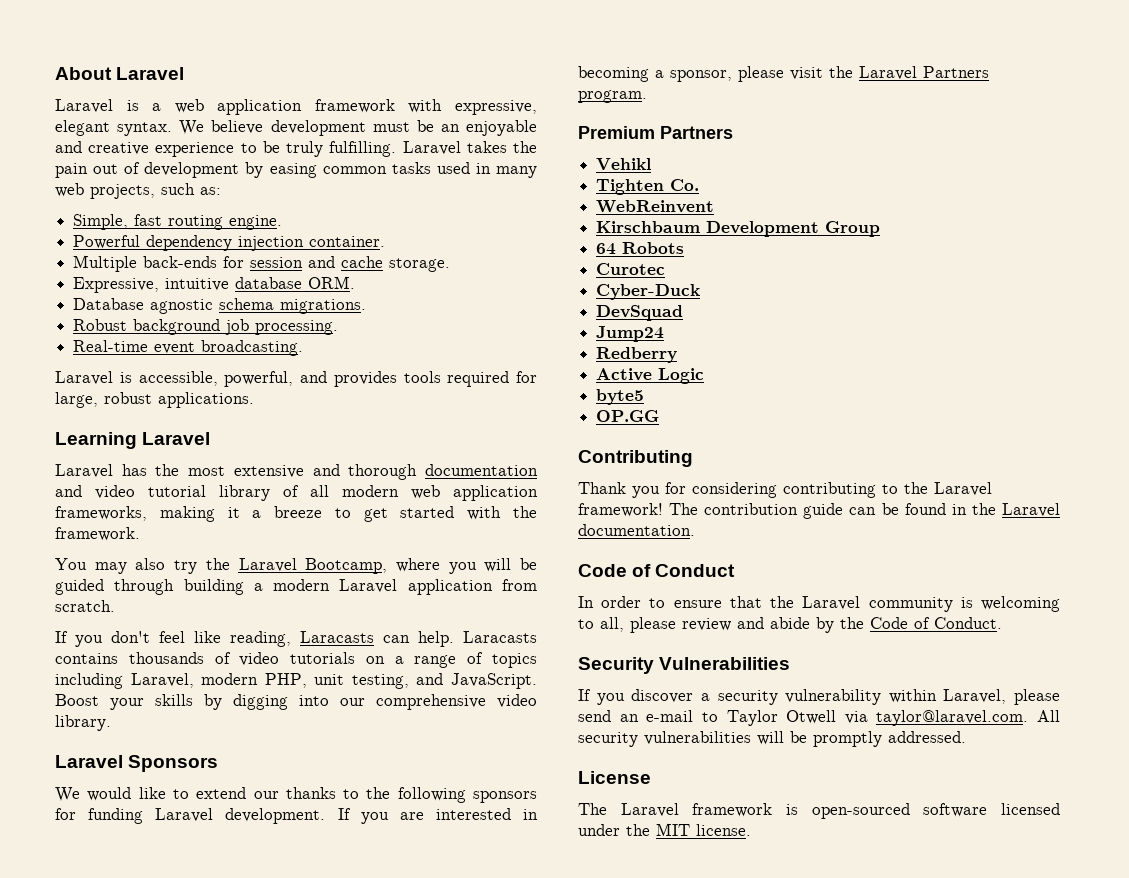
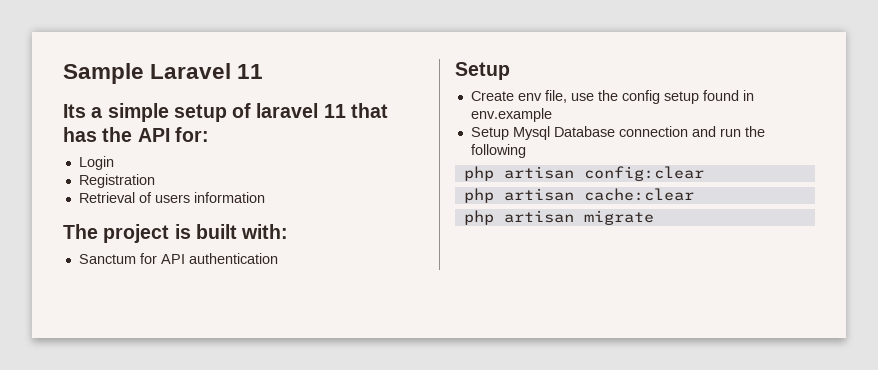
[55,67,185,80] [55,99,537,115] [55,120,537,136] [55,141,537,157] [55,162,538,178] [55,183,221,199] [73,214,283,230] [73,235,386,251] [73,255,451,272] [73,276,356,293] [73,298,367,314] [73,319,339,335] [73,340,304,356] [55,371,537,387] [55,392,254,408] [55,432,211,449] [55,464,538,480] [55,485,538,501] [55,506,537,522] [55,527,140,541] [55,558,537,574] [55,579,537,595] [55,600,115,612] [55,631,537,647] [55,652,537,668] [55,673,537,689] [55,694,537,710] [55,715,111,731] [55,755,219,772] [55,787,537,803] [55,808,538,824] [578,66,989,82] [578,90,647,103] [578,126,733,139] [596,158,652,170] [596,179,700,195] [596,200,715,213] [596,221,881,237] [596,242,685,255] [596,263,666,275] [596,284,701,300] [596,305,684,321] [596,326,665,342] [596,347,678,363] [596,368,705,384] [596,389,645,405] [596,410,660,422] [578,450,693,467] [578,482,992,498] [578,503,1060,519] [578,524,695,536] [578,564,736,577] [578,596,1060,612] [578,617,1002,633] [578,657,791,674] [578,689,1060,705] [578,710,1060,726] [578,731,966,747] [578,771,651,784] [578,803,1060,819] [578,823,751,836] About Laravel // Laravel is a web application framework with expressive, elegant syntax. We believe development must be an enjoyable and creative experience to be truly fulfilling. Laravel takes the pain out of development by easing common tasks used in many web projects, such as: // Simple, fast routing engine. // Powerful dependency injection container. // Multiple back-ends for session and cache storage. // Expressive, intuitive database ORM. // Database agnostic schema migrations. // Robust background job processing. // Real-time event broadcasting. // Laravel is accessible, powerful, and provides tools required for large, robust applications. // Learning Laravel // Laravel has the most extensive and thorough documentation and video tutorial library of all modern web application frameworks, making it a breeze to get started with the framework. // You may also try the Laravel Bootcamp, where you will be guided through building a modern Laravel application from scratch. // If you don't feel like reading, Laracasts can help. Laracasts contains thousands of video tutorials on a range of topics including Laravel, modern PHP, unit testing, and JavaScript. Boost your skills by digging into our comprehensive video library. // Laravel Sponsors // We would like to extend our thanks to the following sponsors for funding Laravel development. If you are interested in becoming a sponsor, please visit the Laravel Partners program. // Premium Partners // Vehikl // Tighten Co. // WebReinvent // Kirschbaum Development Group // 64 Robots // Curotec // Cyber-Duck // DevSquad // Jump24 // Redberry // Active Logic // byte5 // OP.GG // Contributing // Thank you for considering contributing to the Laravel framework! The contribution guide can be found in the Laravel documentation. // Code of Conduct // In order to ensure that the Laravel community is welcoming to all, please review and abide by the Code of Conduct. // Security Vulnerabilities // If you discover a security vulnerability within Laravel, please send an e-mail to Taylor Otwell via taylor@laravel.com. All security vulnerabilities will be promptly addressed. // License // The Laravel framework is open-sourced software licensed under the MIT license. -> [63,63,264,84] [63,103,388,122] [63,127,209,142] [78,156,114,170] [78,174,155,188] [78,192,265,203] [63,224,289,243] [78,253,278,264] [455,62,510,80] [470,90,754,104] [470,108,552,122] [470,126,765,140] [470,144,526,158] [463,166,704,181] [463,188,694,203] [463,210,654,225] Sample Laravel 11 // Its a simple setup of laravel 11 that has the API for: // Login // Registration // Retrieval of users information // The project is built with: // Sanctum for API authentication // Setup // Create env file, use the config setup found in env.example // Setup Mysql Database connection and run the following // php artisan config:clear // php artisan cache:clear // php artisan migrate

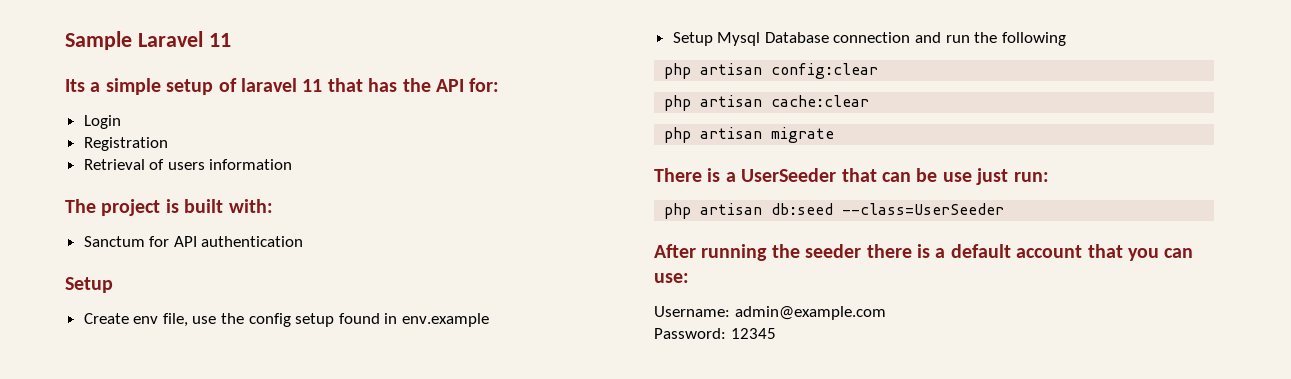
(654, 217) none -> [654,168,1049,185] [664,203,1005,219] [654,244,1194,261] [654,273,689,283] [654,306,886,320] [654,328,776,339] // There is a UserSeeder that can be use just run: // php artisan db:seed --class=UserSeeder // After running the seeder there is a default account that you can use: // Username: admin@example.com // Password: 12345

